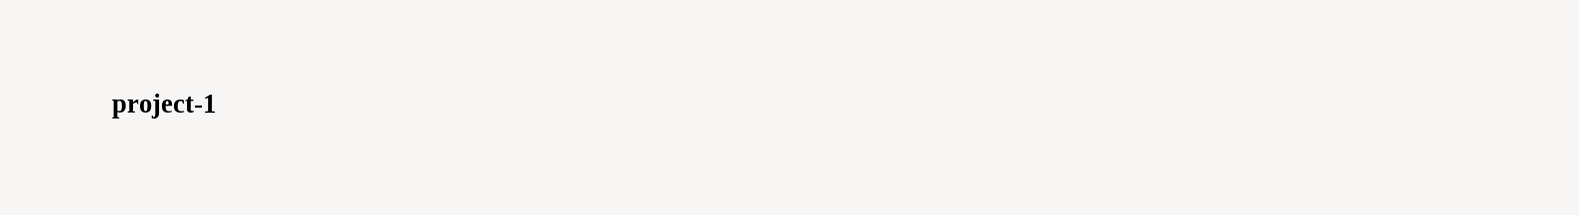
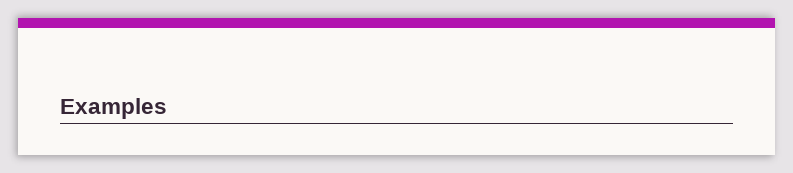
[111,93,217,119] project-1 -> [60,98,167,119] Examples

